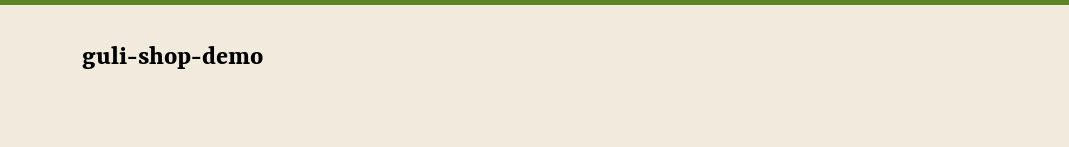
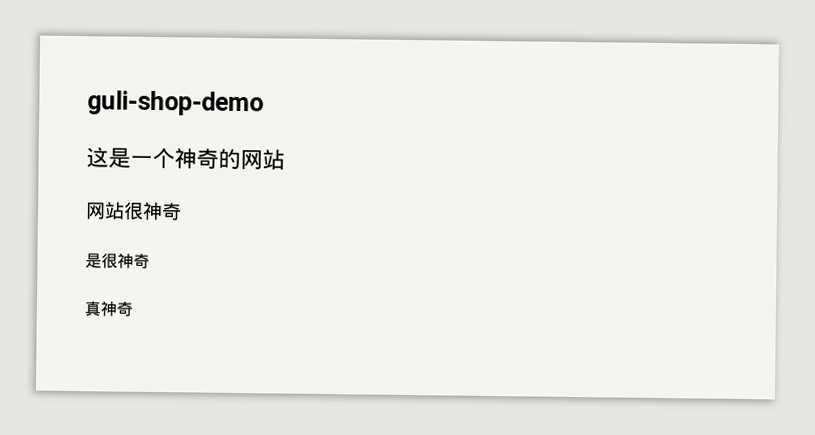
(263, 57) none -> [86,147,285,170] [85,201,182,221] [85,252,150,269] [84,300,133,317] // 这是一个神奇的网站 // 网站很神奇 // 是很神奇 // 真神奇

